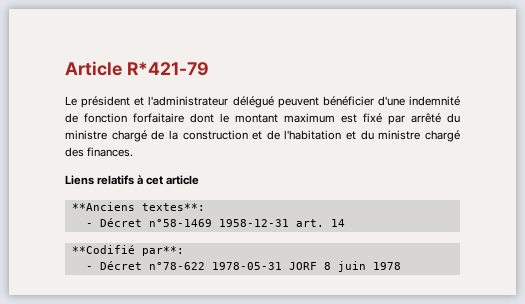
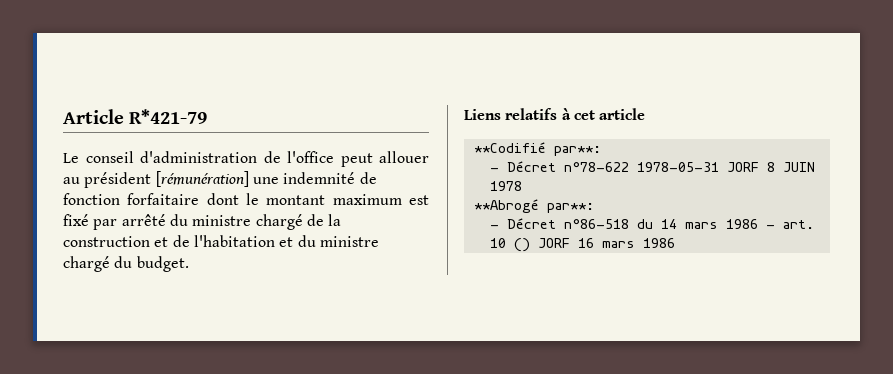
[81,96,405,108] président et l'administrateur délégué peuvent bénéficier d'une -> [85,151,429,167] [63,171,279,188] conseil d'administration de l'office peut allouer au président [rémunération] une
[65,147,134,157] des finances. -> [114,256,189,272] du budget.
[71,202,205,211] [85,218,345,227] // **Anciens textes**: // - Décret n°58-1469 1958-12-31 art. 14 -> (646, 114) none
[337,261,366,272] juin -> [782,162,815,172] JUIN
(401, 266) none -> [473,199,594,213] [489,218,814,229] [489,238,675,252] // **Abrogé par**: // - Décret n°86-518 du 14 mars 1986 - art. 10 () JORF 16 mars 1986

